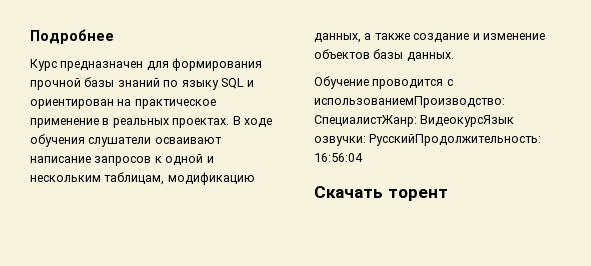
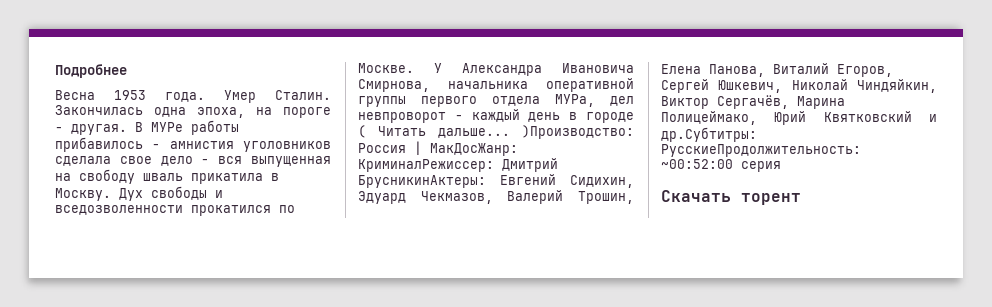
[30,58,263,71] [30,77,255,90] [30,99,216,109] [30,116,272,128] [30,134,222,147] [30,154,214,166] [30,172,255,185] [314,33,545,43] [314,49,454,62] [314,76,453,89] [314,96,505,108] [314,115,515,127] [314,134,542,146] [314,153,363,162] Курс предназначен для формирования прочной базы знаний по языку SQL и ориентирован на практическое применение в реальных проектах. В ходе обучения слушатели осваивают написание запросов к одной и нескольким таблицам, модификацию данных, а также создание и изменение объектов базы данных. // Обучение проводится с использованиемПроизводство: СпециалистЖанр: ВидеокурсЯзык озвучки: РусскийПродолжительность: 16:56:04 -> [55,90,331,103] [55,105,331,118] [55,120,239,135] [55,137,331,152] [55,156,331,167] [55,169,279,184] [55,186,223,201] [55,205,295,216] [358,63,634,76] [358,78,634,92] [358,94,634,107] [358,109,634,123] [358,125,634,139] [358,141,518,156] [358,158,558,172] [358,174,634,188] [358,190,634,204] [661,63,893,77] [661,79,937,93] [661,95,845,109] [661,111,937,125] [661,127,757,142] [661,144,861,157] [661,159,781,172] Весна 1953 года. Умер Сталин. Закончилась одна эпоха, на пороге - другая. В МУРе работы прибавилось - амнистия уголовников сделала свое дело - вся выпущенная на свободу шваль прикатила в Москву. Дух свободы и вседозволенности прокатился по Москве. У Александра Ивановича Смирнова, начальника оперативной группы первого отдела МУРа, дел невпроворот - каждый день в городе ( Читать дальше... )Производство: Россия | МакДосЖанр: КриминалРежиссер: Дмитрий БрусникинАктеры: Евгений Сидихин, Эдуард Чекмазов, Валерий Трошин, Елена Панова, Виталий Егоров, Сергей Юшкевич, Николай Чиндяйкин, Виктор Сергачёв, Марина Полицеймако, Юрий Квятковский и др.Субтитры: РусскиеПродолжительность: ~00:52:00 серия

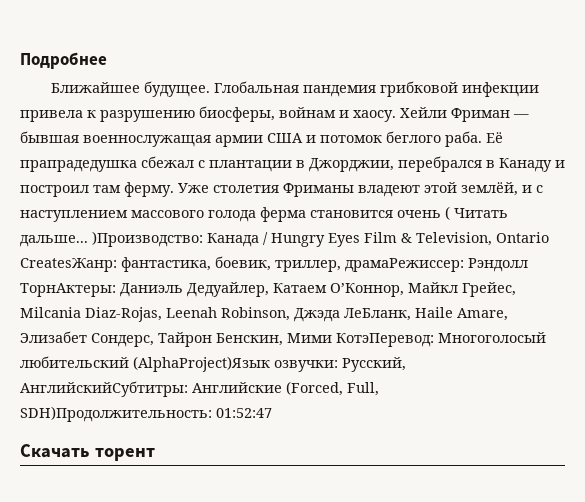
[55,90,331,103] [55,105,331,118] [55,120,239,135] [55,137,331,152] [55,156,331,167] [55,169,279,184] [55,186,223,201] [55,205,295,216] [358,63,634,76] [358,78,634,92] [358,94,634,107] [358,109,634,123] [358,125,634,139] [358,141,518,156] [358,158,558,172] [358,174,634,188] [358,190,634,204] [661,63,893,77] [661,79,937,93] [661,95,845,109] [661,111,937,125] [661,127,757,142] [661,144,861,157] [661,159,781,172] Весна 1953 года. Умер Сталин. Закончилась одна эпоха, на пороге - другая. В МУРе работы прибавилось - амнистия уголовников сделала свое дело - вся выпущенная на свободу шваль прикатила в Москву. Дух свободы и вседозволенности прокатился по Москве. У Александра Ивановича Смирнова, начальника оперативной группы первого отдела МУРа, дел невпроворот - каждый день в городе ( Читать дальше... )Производство: Россия | МакДосЖанр: КриминалРежиссер: Дмитрий БрусникинАктеры: Евгений Сидихин, Эдуард Чекмазов, Валерий Трошин, Елена Панова, Виталий Егоров, Сергей Юшкевич, Николай Чиндяйкин, Виктор Сергачёв, Марина Полицеймако, Юрий Квятковский и др.Субтитры: РусскиеПродолжительность: ~00:52:00 серия -> [51,81,540,97] [20,106,529,122] [20,131,503,147] [20,156,565,172] [20,182,543,197] [20,206,508,222] [20,231,549,247] [20,256,528,272] [20,282,516,297] [20,307,508,322] [20,331,546,347] [20,356,406,372] [20,381,379,397] [20,406,272,422] Ближайшее будущее. Глобальная пандемия грибковой инфекции привела к разрушению биосферы, войнам и хаосу. Хейли Фриман — бывшая военнослужащая армии США и потомок беглого раба. Её прапрадедушка сбежал с плантации в Джорджии, перебрался в Канаду и построил там ферму. Уже столетия Фриманы владеют этой землёй, и с наступлением массового голода ферма становится очень ( Читать дальше... )Производство: Канада / Hungry Eyes Film & Television, Ontario CreatesЖанр: фантастика, боевик, триллер, драмаРежиссер: Рэндолл ТорнАктеры: Даниэль Дедуайлер, Катаем О’Коннор, Майкл Грейес, Milcania Diaz-Rojas, Leenah Robinson, Джэда ЛеБланк, Haile Amare, Элизабет Сондерс, Тайрон Бенскин, Мими КотэПеревод: Многоголосый любительский (AlphaProject)Язык озвучки: Русский, АнглийскийСубтитры: Английские (Forced, Full, SDH)Продолжительность: 01:52:47

